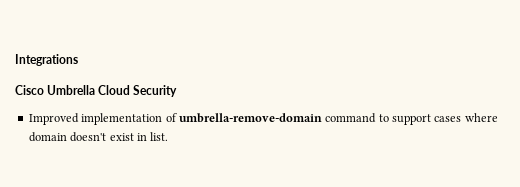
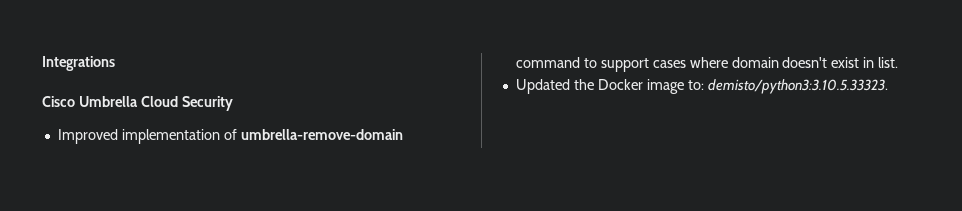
(169, 136) none -> [515,79,888,94] // Updated the Docker image to: demisto/python3:3.10.5.33323.

